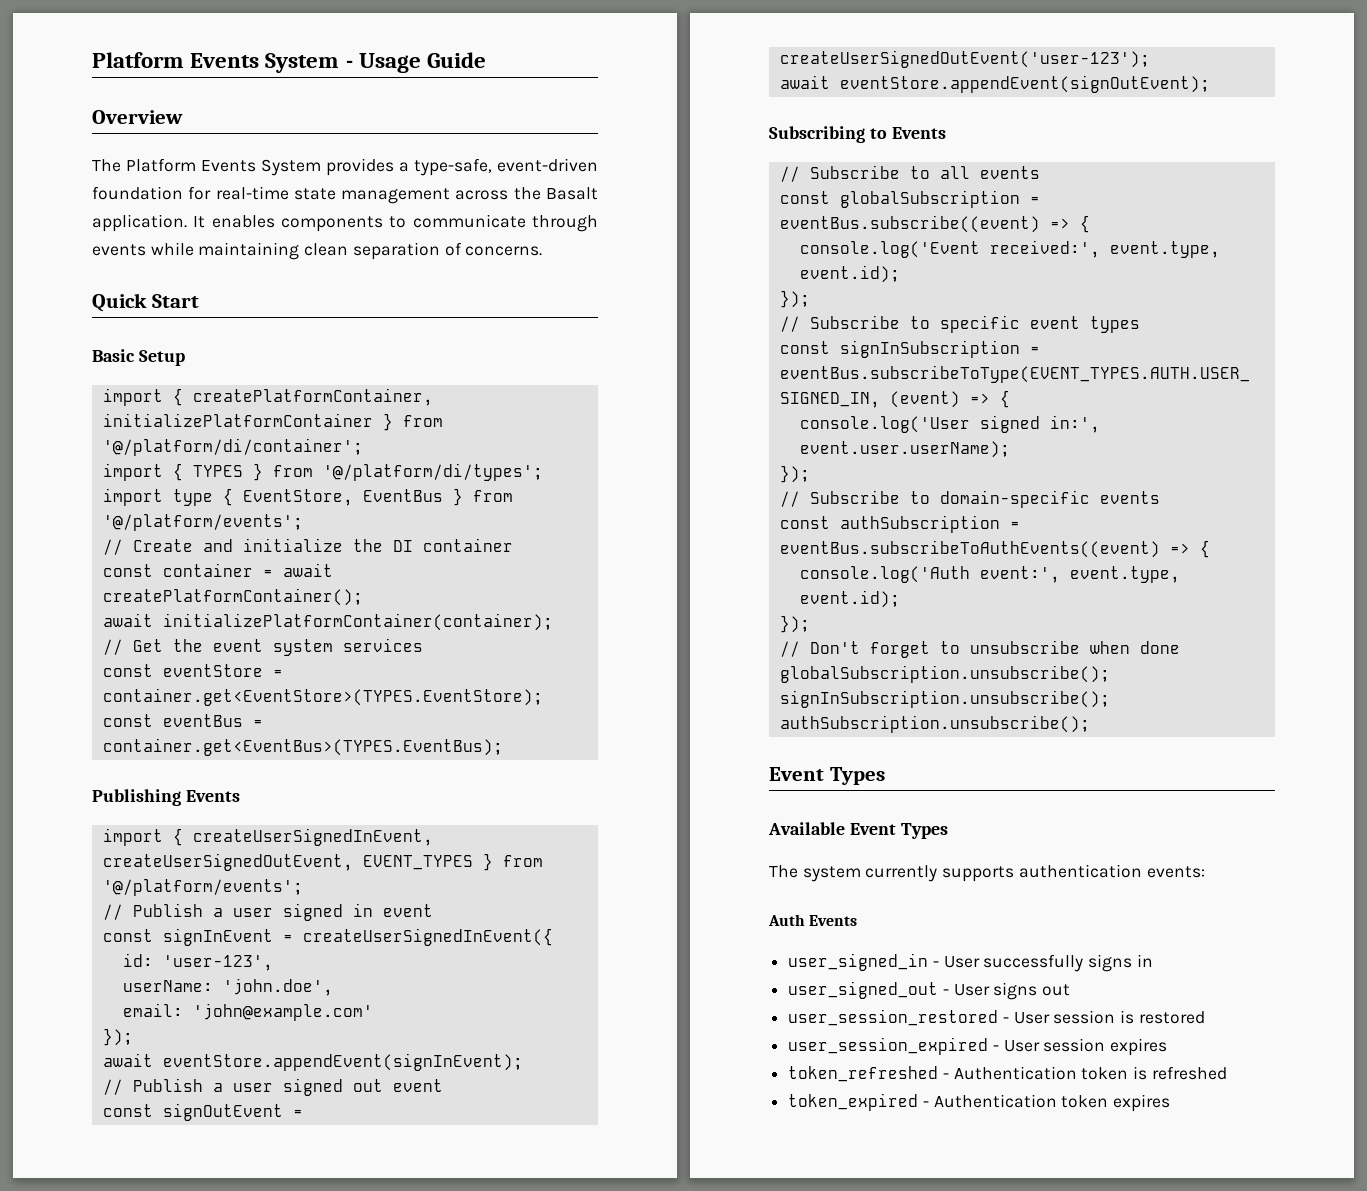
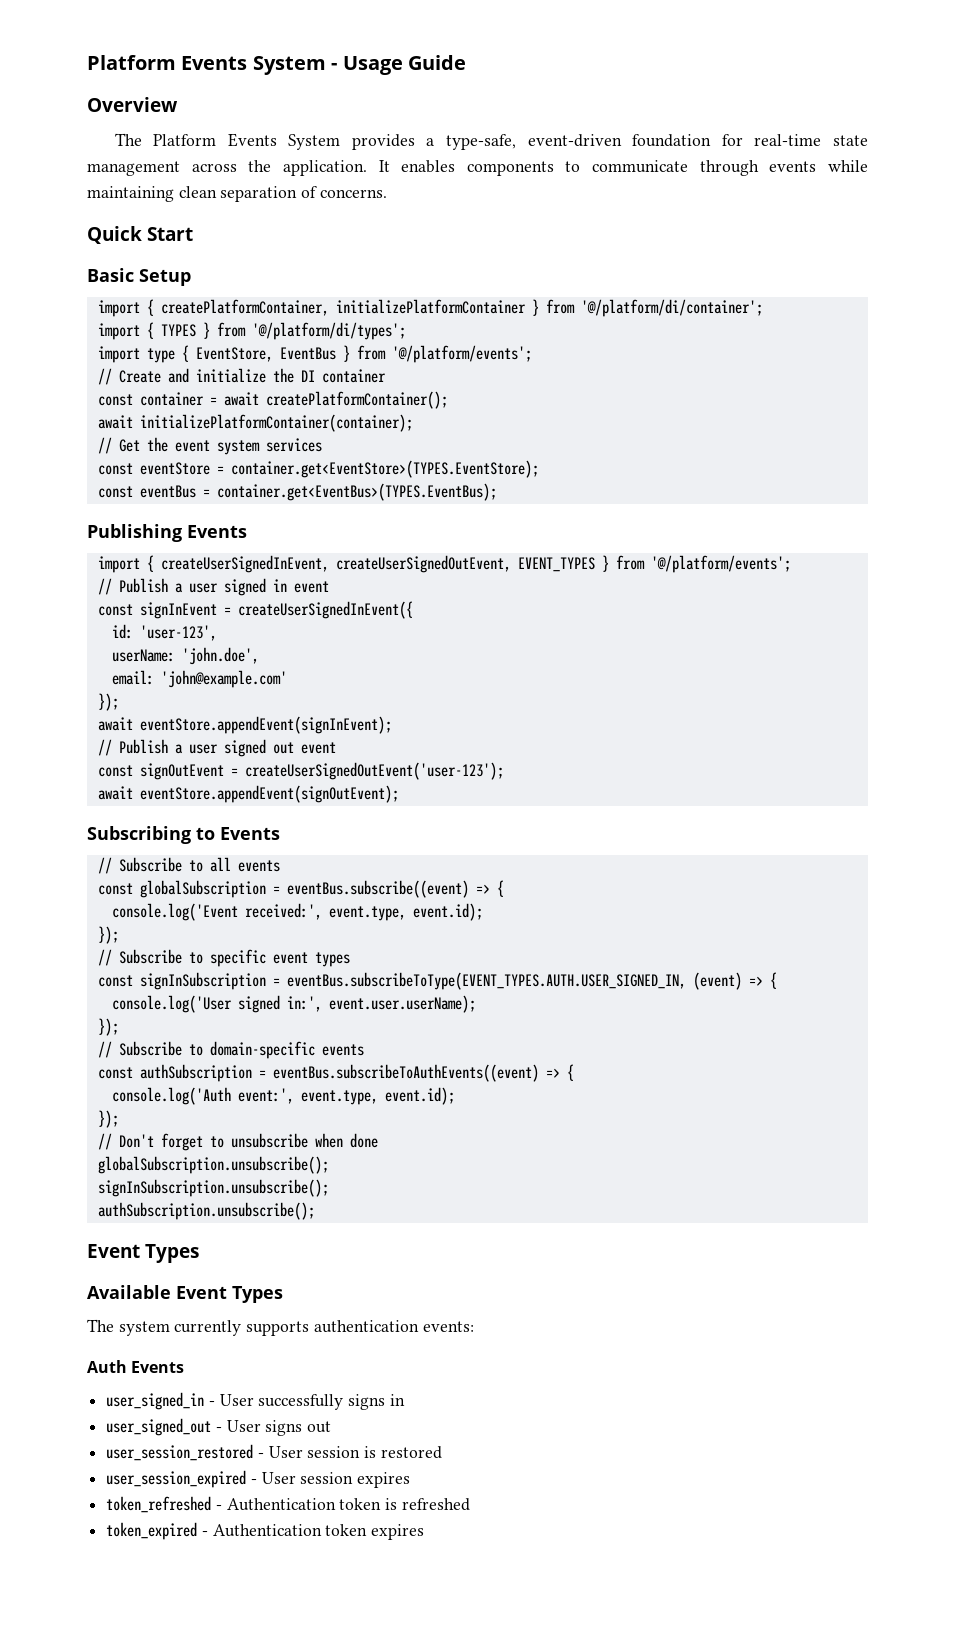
[546,187,598,200] Basalt -> (272, 166) none

